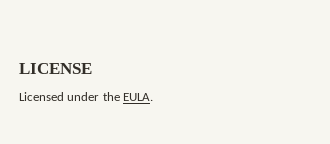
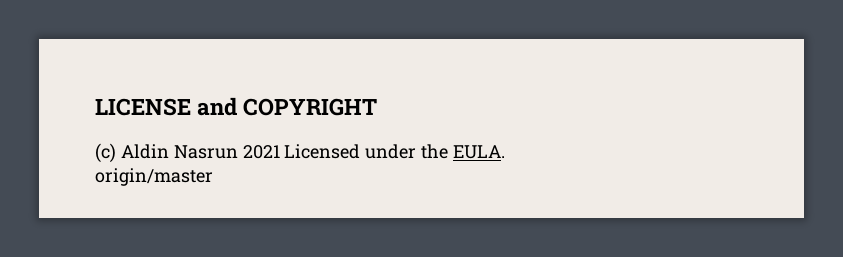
(92, 68) // -> [197,97,378,116] [95,143,280,163] and COPYRIGHT // (c) Aldin Nasrun 2021
(154, 97) none -> [95,168,213,186] // origin/master

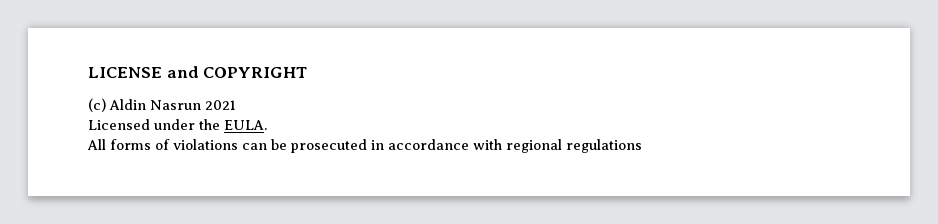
(280, 152) none -> (236, 105) //
[95,168,213,186] origin/master -> [87,139,642,153] All forms of violations can be prosecuted in accordance with regional regulations

